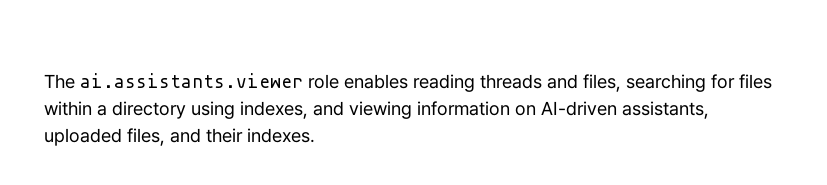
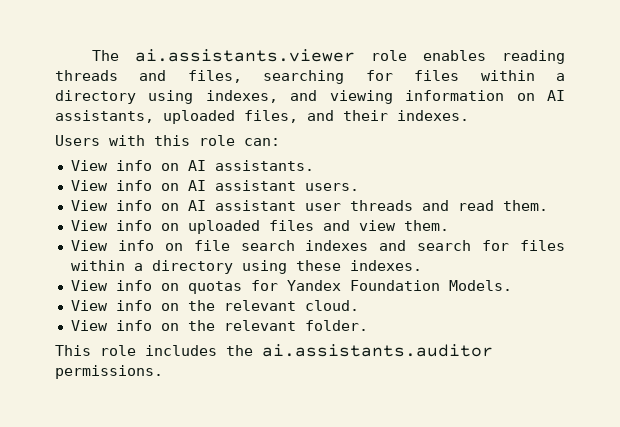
[541,101,617,116] AI-driven -> [547,90,565,101] AI
(315, 135) none -> [55,135,280,146] [70,160,314,171] [70,180,359,191] [70,200,548,211] [70,220,449,234] [70,240,565,251] [70,260,422,274] [70,280,512,294] [70,300,359,311] [70,320,368,331] [55,344,493,357] [55,365,163,379] // Users with this role can: // View info on AI assistants. // View info on AI assistant users. // View info on AI assistant user threads and read them. // View info on uploaded files and view them. // View info on file search indexes and search for files within a directory using these indexes. // View info on quotas for Yandex Foundation Models. // View info on the relevant cloud. // View info on the relevant folder. // This role includes the ai.assistants.auditor permissions.

